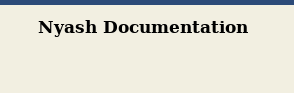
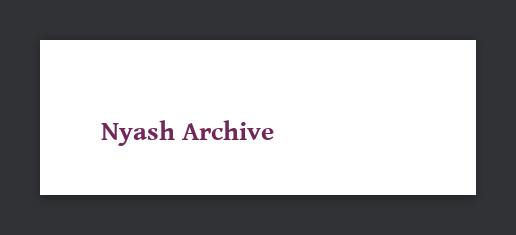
[103,21,248,33] Documentation -> [182,120,275,140] Archive

